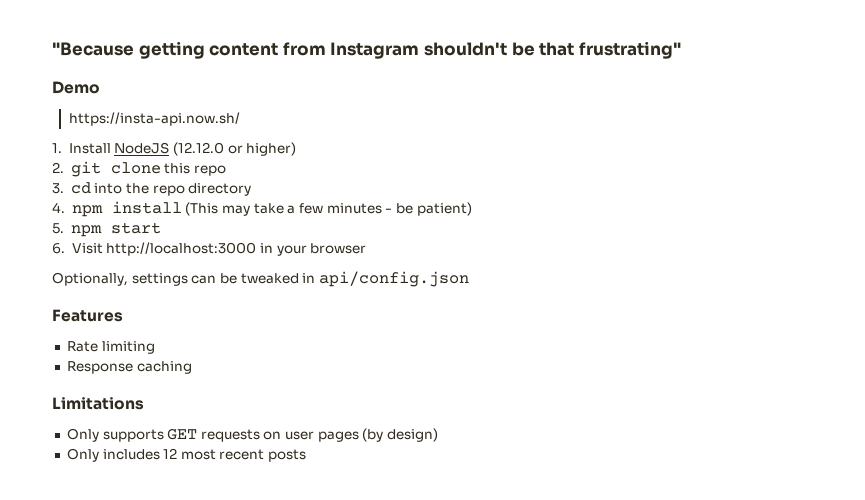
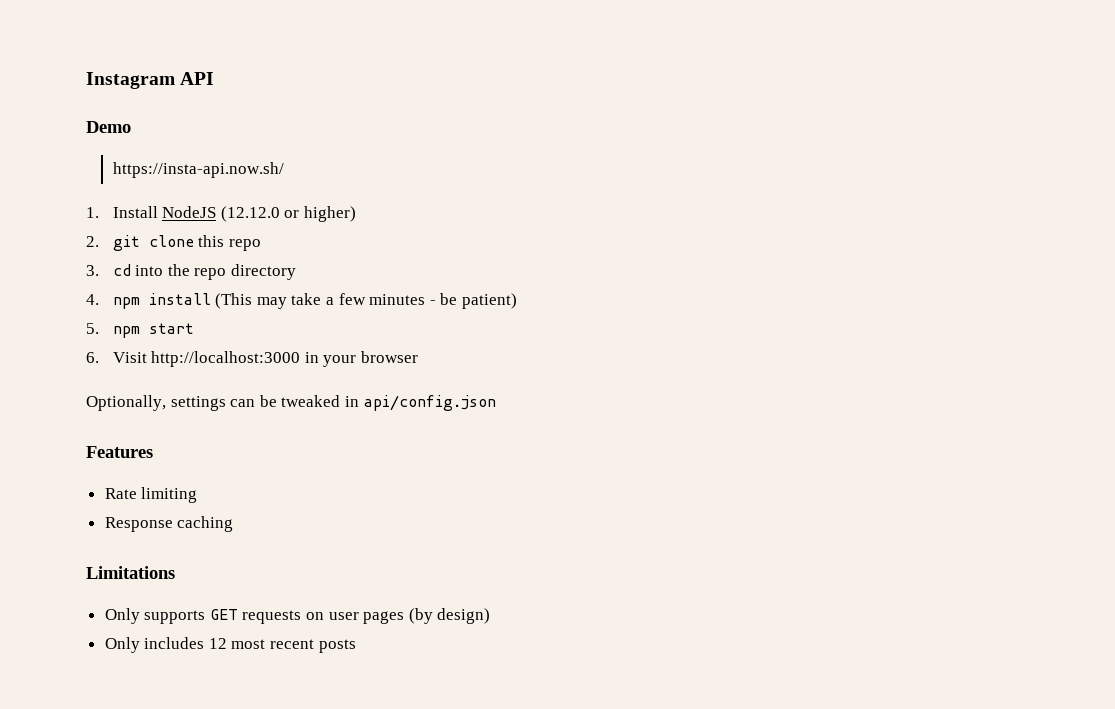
[52,41,681,59] "Because getting content from Instagram shouldn't be that frustrating" -> [86,72,215,89] Instagram API

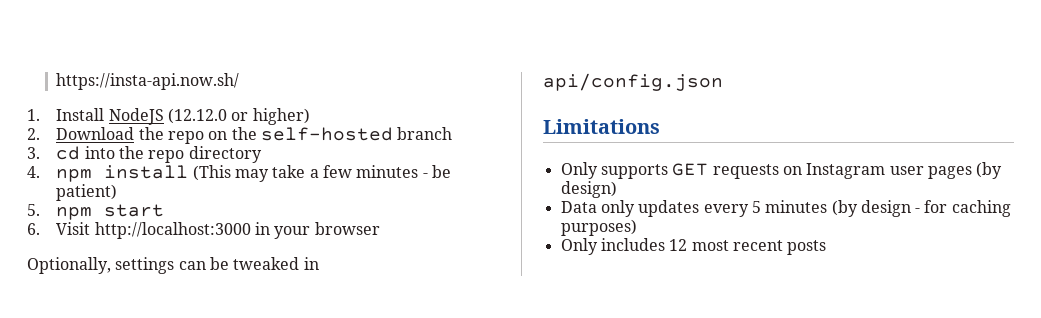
[86,72,215,89] [86,121,131,133] Instagram API // Demo // -> (56, 81) none
[112,235,261,251] git clone this repo -> [56,127,453,144] Download the repo on the self-hosted branch
[86,446,153,458] [104,487,198,503] [104,516,234,532] // Features // Rate limiting // Response caching -> (723, 82) none
(325, 616) none -> [806,163,886,179] Instagram
(491, 616) none -> [560,200,1011,217] [560,219,637,236] // Data only updates every 5 minutes (by design - for caching purposes)

